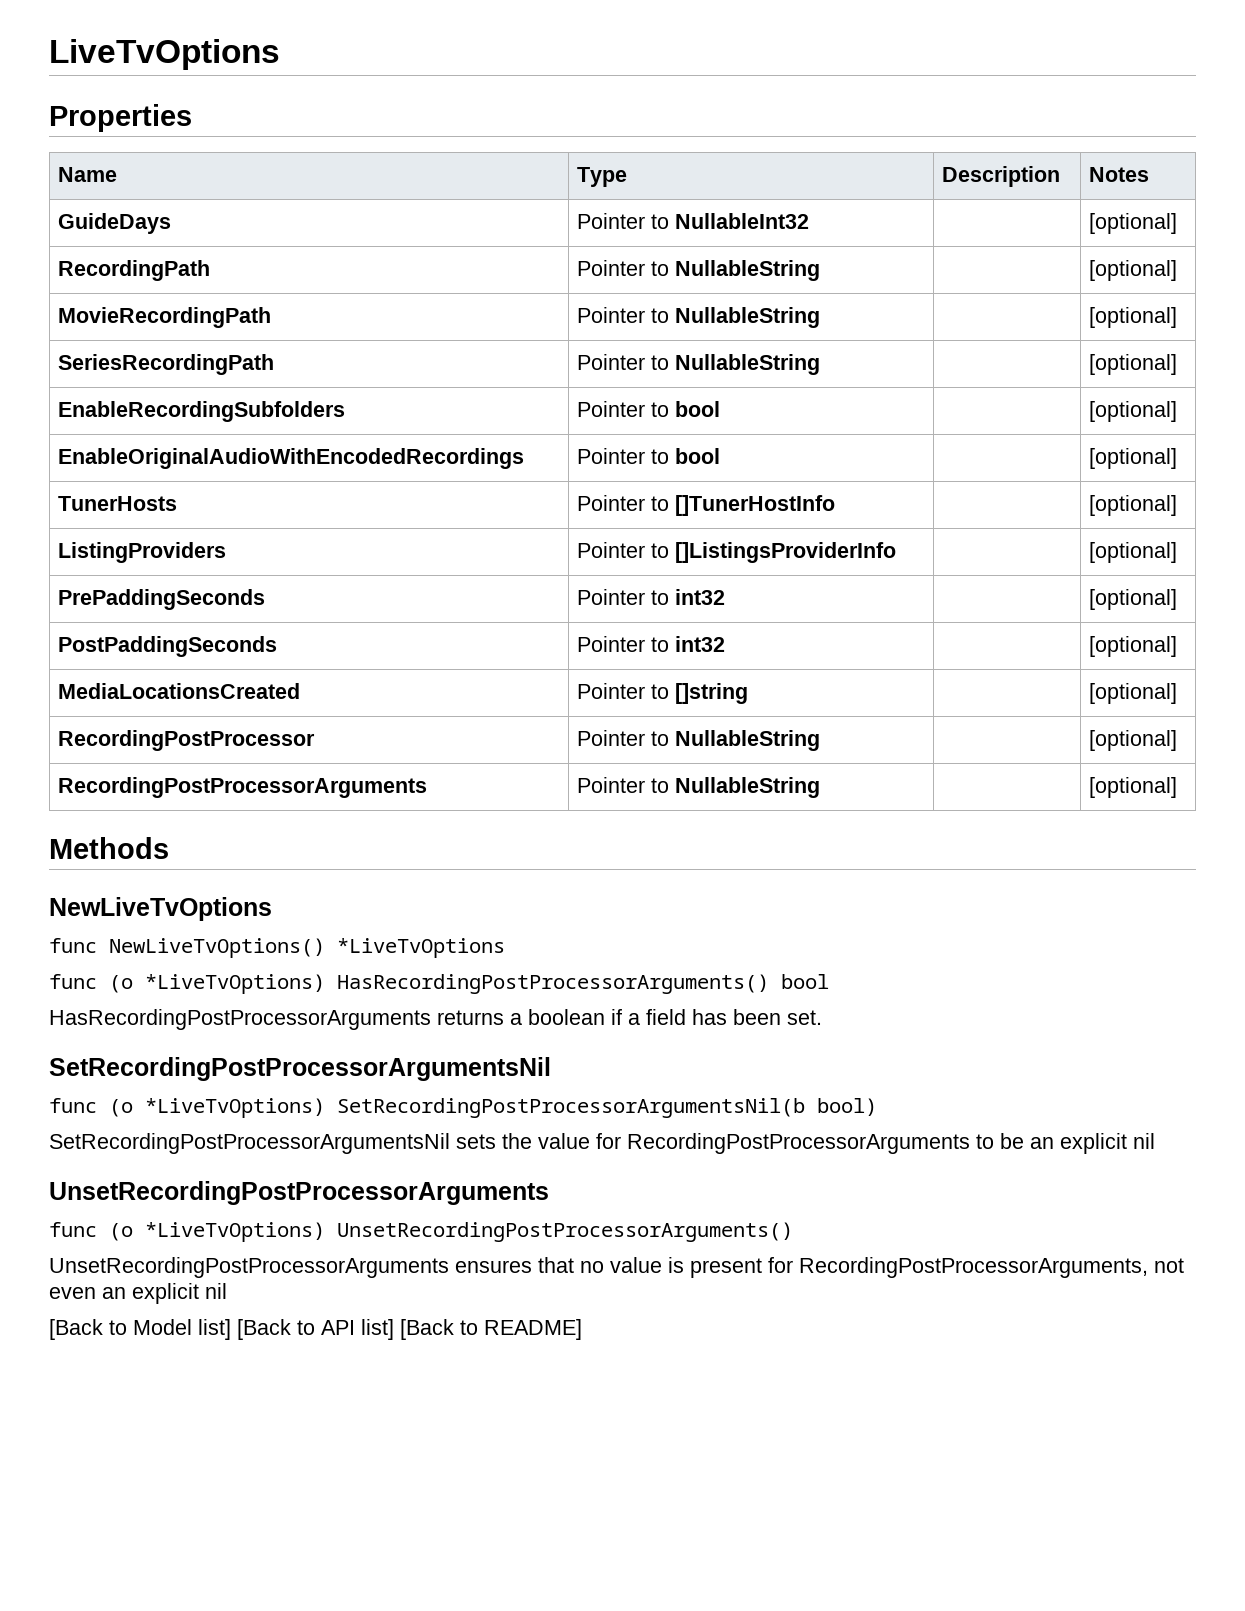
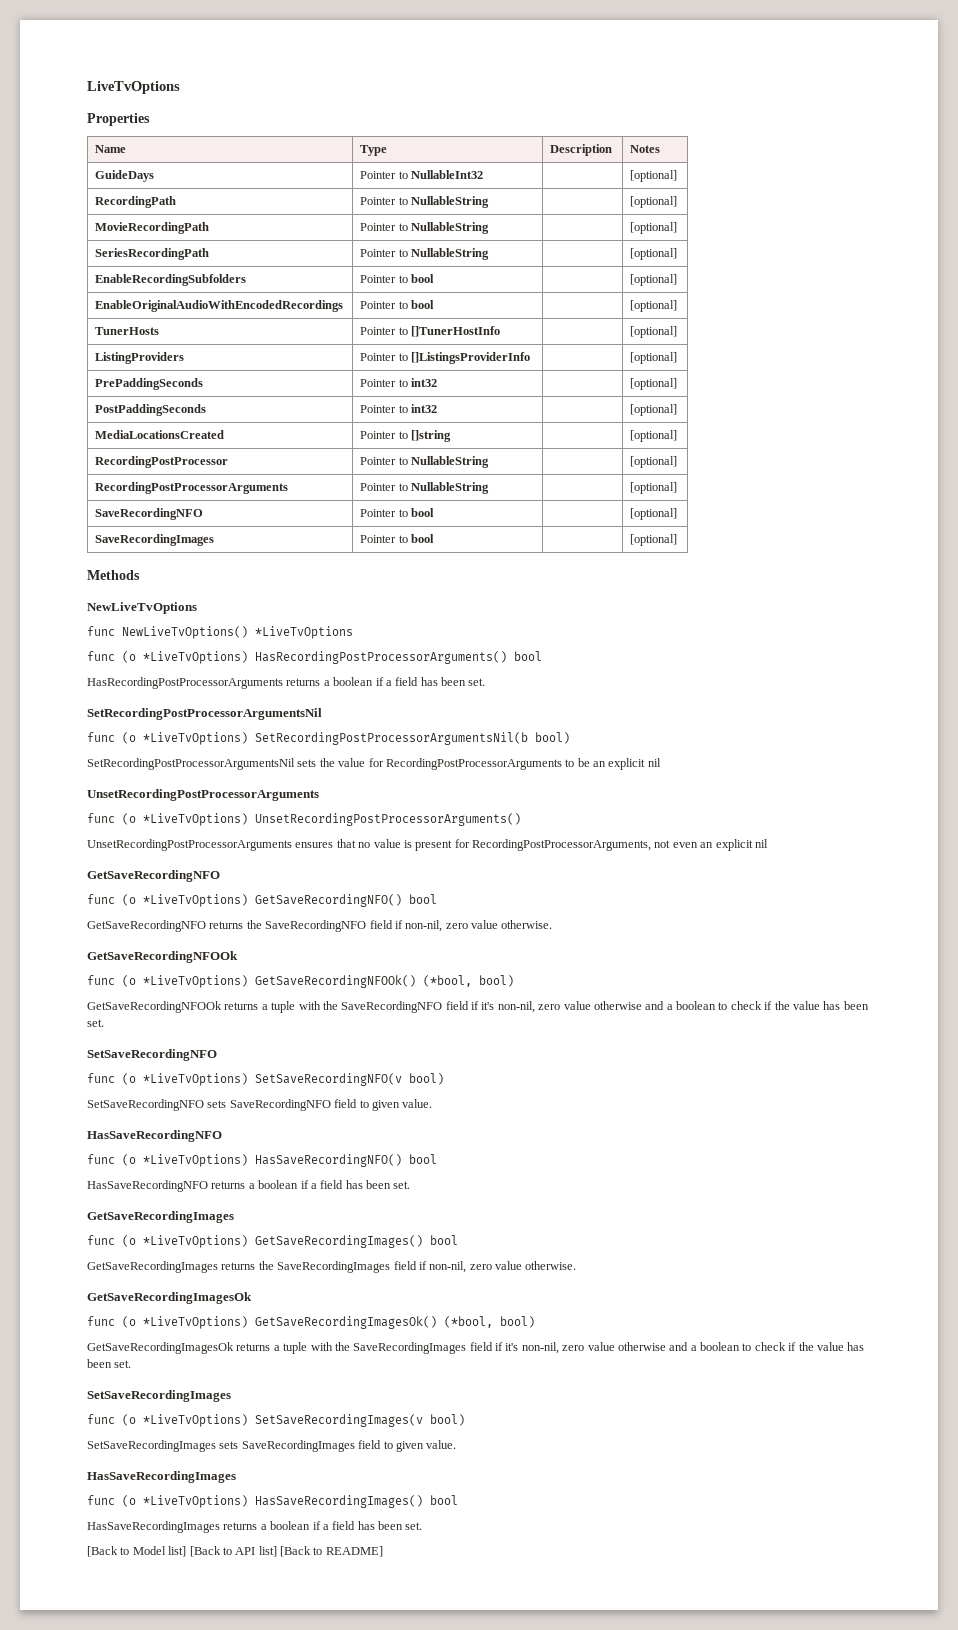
(1178, 787) none -> [95,508,204,520] [360,508,435,517] [630,508,678,520] [95,534,215,546] [360,534,435,543] [630,534,678,546] // SaveRecordingNFO | Pointer to bool | | [optional] // SaveRecordingImages | Pointer to bool | | [optional]
(227, 1291) none -> [87,870,220,882] [87,894,437,907] [87,920,553,932] [87,951,238,963] [87,975,514,988] [87,1001,869,1013] [87,1019,104,1027] [87,1049,217,1061] [87,1073,444,1086] [87,1099,433,1111] [87,1130,222,1142] [87,1154,437,1167] [87,1180,411,1192] [87,1211,234,1223] [87,1235,458,1248] [87,1261,577,1273] [87,1292,252,1304] [87,1316,535,1329] [87,1342,865,1354] [87,1359,132,1368] [87,1390,231,1402] [87,1414,465,1427] [87,1440,457,1452] [87,1471,236,1483] [87,1495,458,1508] [87,1521,423,1533] // GetSaveRecordingNFO // func (o *LiveTvOptions) GetSaveRecordingNFO() bool // GetSaveRecordingNFO returns the SaveRecordingNFO field if non-nil, zero value otherwise. // GetSaveRecordingNFOOk // func (o *LiveTvOptions) GetSaveRecordingNFOOk() (*bool, bool) // GetSaveRecordingNFOOk returns a tuple with the SaveRecordingNFO field if it's non-nil, zero value otherwise and a boolean to check if the value has been set. // SetSaveRecordingNFO // func (o *LiveTvOptions) SetSaveRecordingNFO(v bool) // SetSaveRecordingNFO sets SaveRecordingNFO field to given value. // HasSaveRecordingNFO // func (o *LiveTvOptions) HasSaveRecordingNFO() bool // HasSaveRecordingNFO returns a boolean if a field has been set. // GetSaveRecordingImages // func (o *LiveTvOptions) GetSaveRecordingImages() bool // GetSaveRecordingImages returns the SaveRecordingImages field if non-nil, zero value otherwise. // GetSaveRecordingImagesOk // func (o *LiveTvOptions) GetSaveRecordingImagesOk() (*bool, bool) // GetSaveRecordingImagesOk returns a tuple with the SaveRecordingImages field if it's non-nil, zero value otherwise and a boolean to check if the value has been set. // SetSaveRecordingImages // func (o *LiveTvOptions) SetSaveRecordingImages(v bool) // SetSaveRecordingImages sets SaveRecordingImages field to given value. // HasSaveRecordingImages // func (o *LiveTvOptions) HasSaveRecordingImages() bool // HasSaveRecordingImages returns a boolean if a field has been set.

